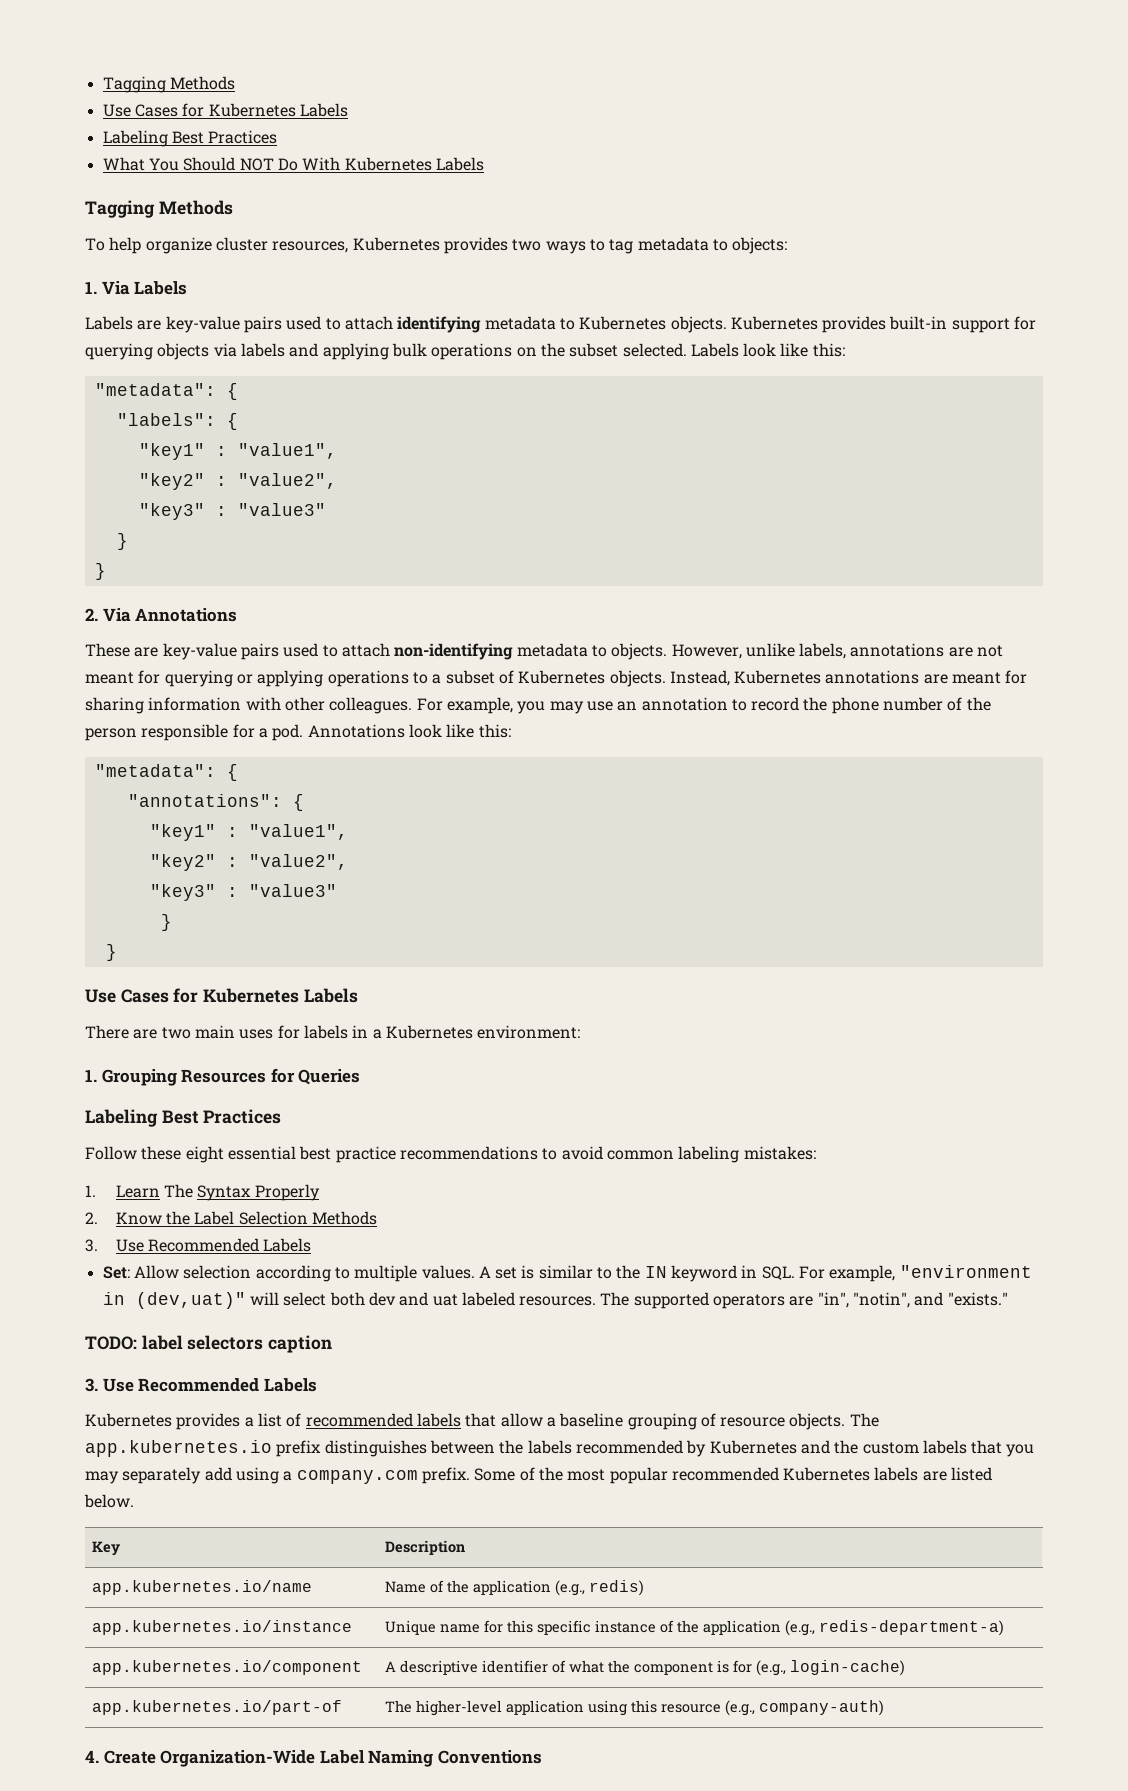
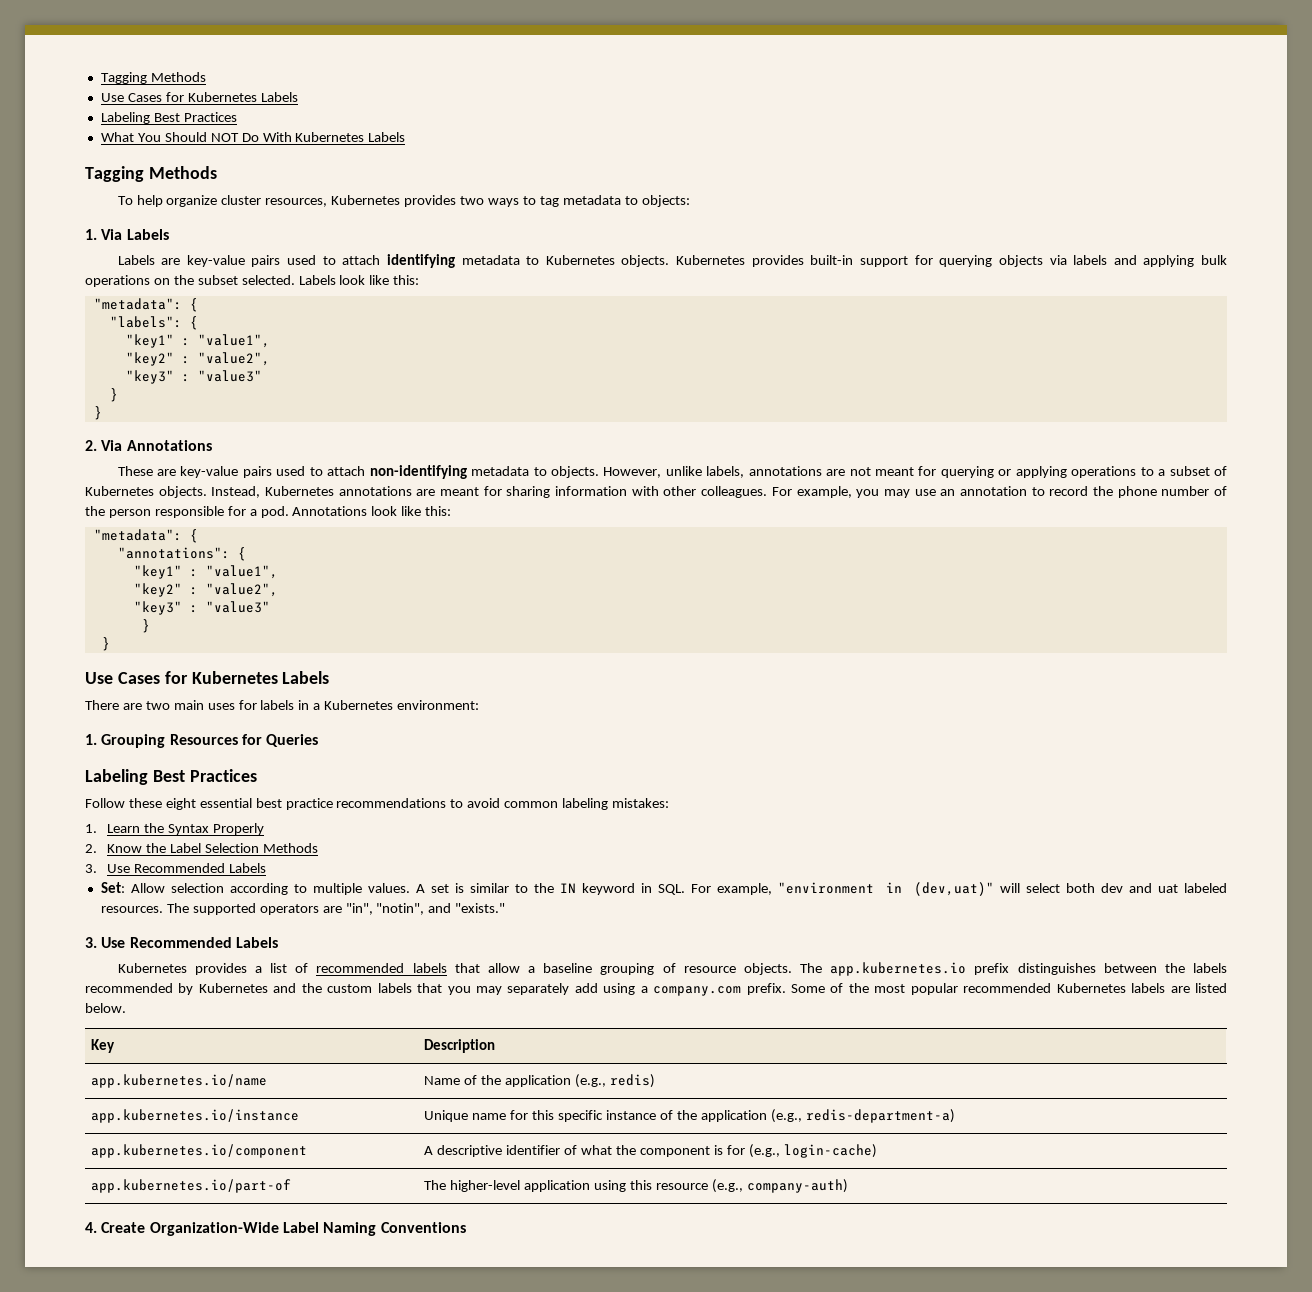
[164,1184,194,1198] The -> [144,823,165,833] the
[85,1335,333,1353] // TODO: label selectors caption -> (506, 908) none

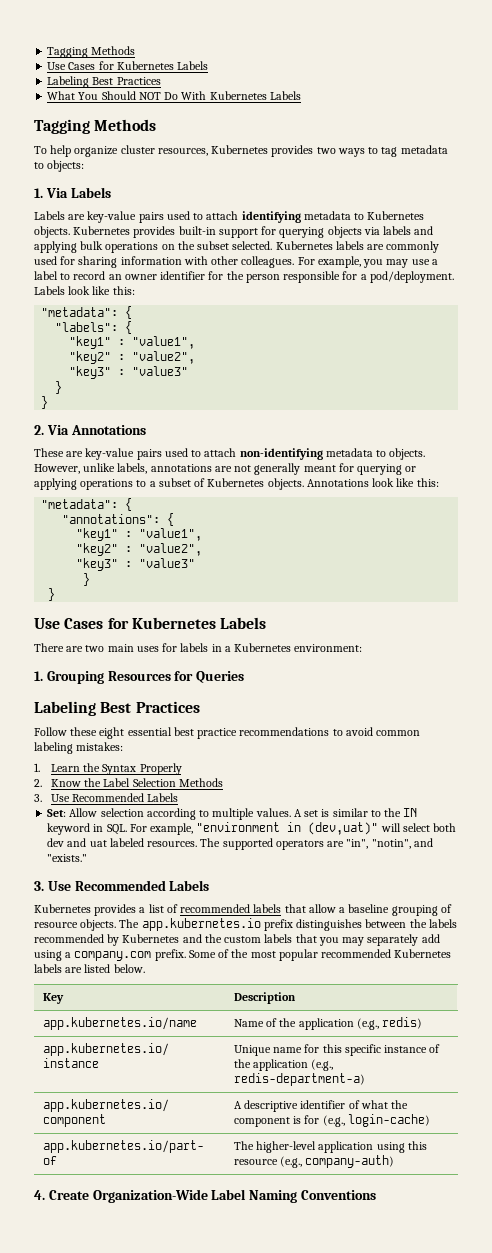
(295, 280) none -> [275,241,440,253] [34,256,438,268] [34,271,454,283] Kubernetes labels are commonly used for sharing information with other colleagues. For example, you may use a label to record an owner identifier for the person responsible for a pod/deployment.
(871, 471) none -> [254,463,301,475] generally
[211,486,1227,498] [85,506,289,518] Instead, Kubernetes annotations are meant for sharing information with other colleagues. For example, you may use an annotation to record the phone number of the person responsible for a pod. -> (304, 484) none

